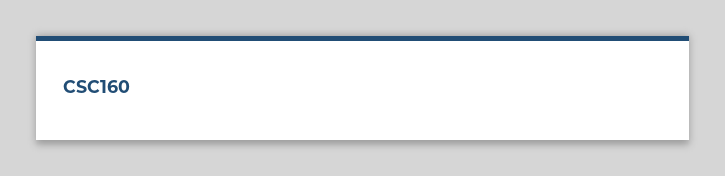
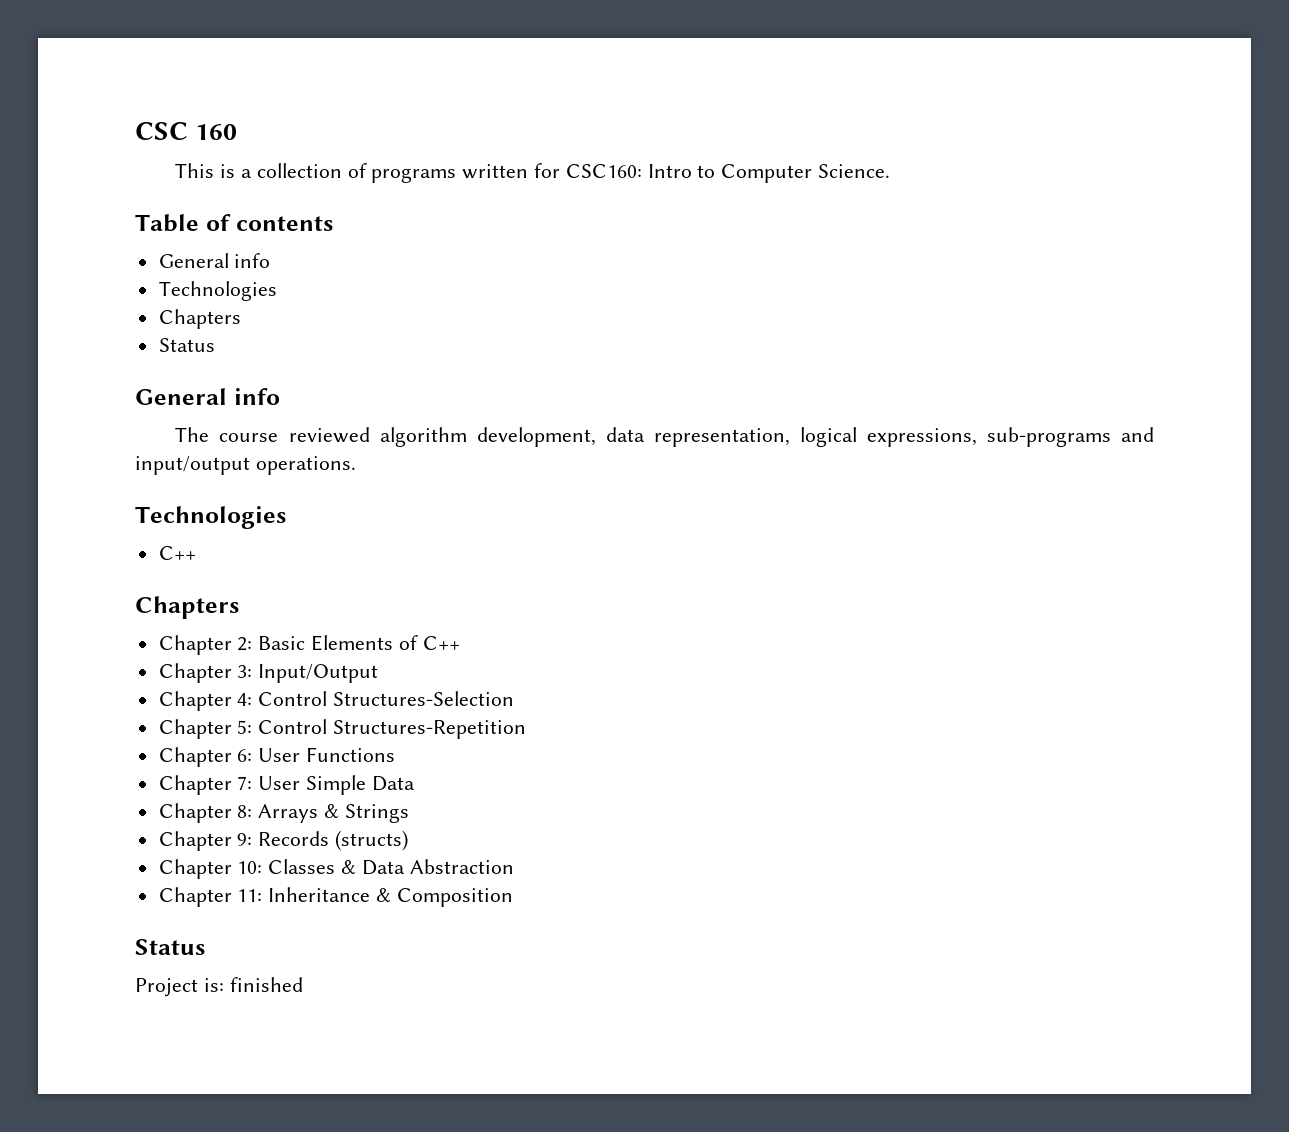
[63,80,130,93] CSC160 -> [135,122,238,140] [175,163,891,183] [135,214,333,232] [158,253,271,268] [158,281,277,301] [158,309,241,329] [158,338,215,352] [135,388,280,405] [175,427,1154,447] [135,456,356,475] [135,506,286,529] [158,546,196,560] [135,596,239,619] [158,635,460,655] [158,663,379,683] [158,691,515,711] [158,719,527,739] [158,747,396,767] [158,775,415,795] [158,803,409,823] [158,830,409,851] [158,859,514,879] [158,887,513,907] [135,939,205,955] [135,977,303,997] CSC 160 // This is a collection of programs written for CSC160: Intro to Computer Science. // Table of contents // General info // Technologies // Chapters // Status // General info // The course reviewed algorithm development, data representation, logical expressions, sub-programs and input/output operations. // Technologies // C++ // Chapters // Chapter 2: Basic Elements of C++ // Chapter 3: Input/Output // Chapter 4: Control Structures-Selection // Chapter 5: Control Structures-Repetition // Chapter 6: User Functions // Chapter 7: User Simple Data // Chapter 8: Arrays & Strings // Chapter 9: Records (structs) // Chapter 10: Classes & Data Abstraction // Chapter 11: Inheritance & Composition // Status // Project is: finished

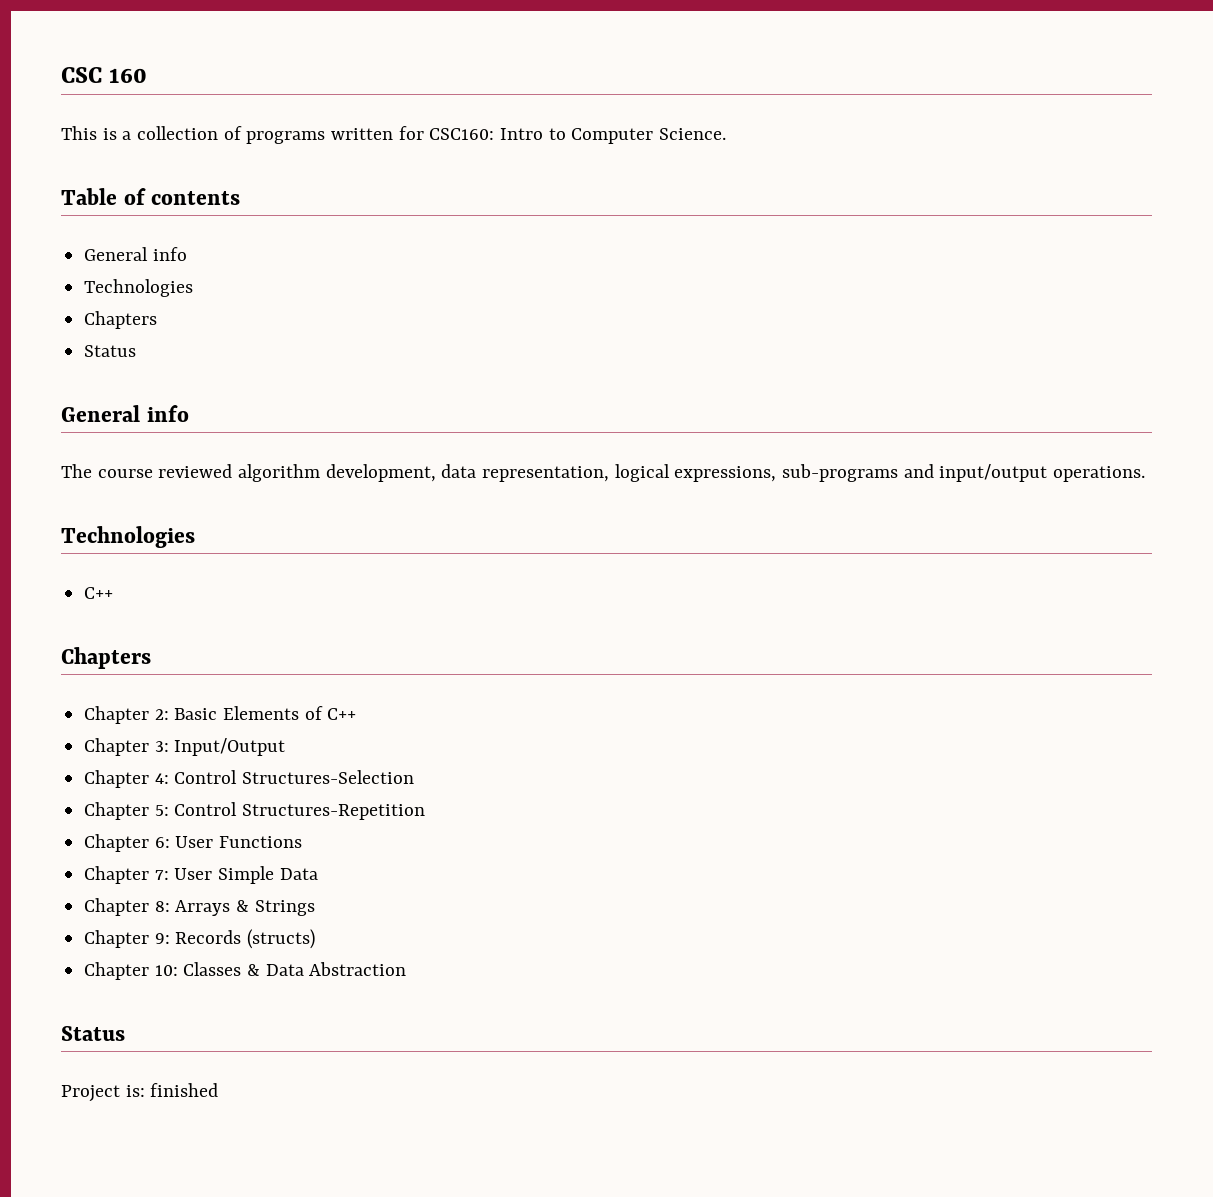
[158,887,513,907] // Chapter 11: Inheritance & Composition -> (407, 969) none

